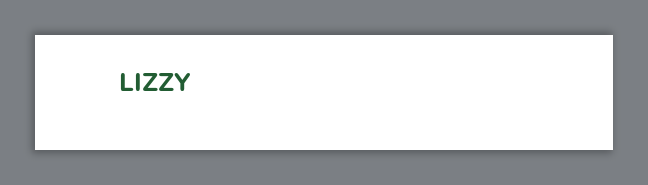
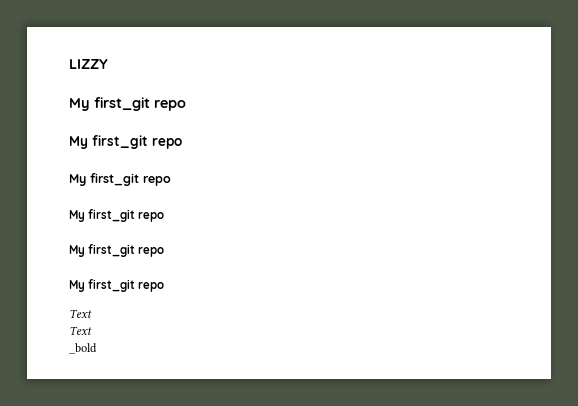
(191, 82) none -> [69,97,186,111] [69,135,182,149] [69,173,171,186] [69,209,165,222] [69,244,165,257] [69,279,165,292] [69,309,92,318] [69,326,92,335] [69,343,97,354] // My first_git repo // My first_git repo // My first_git repo // My first_git repo // My first_git repo // My first_git repo // Text // Text // _bold

